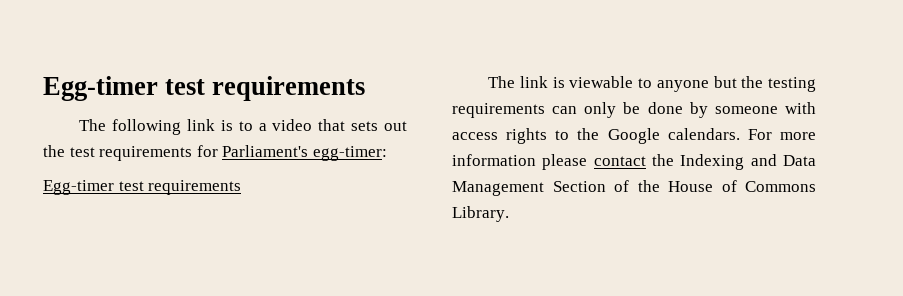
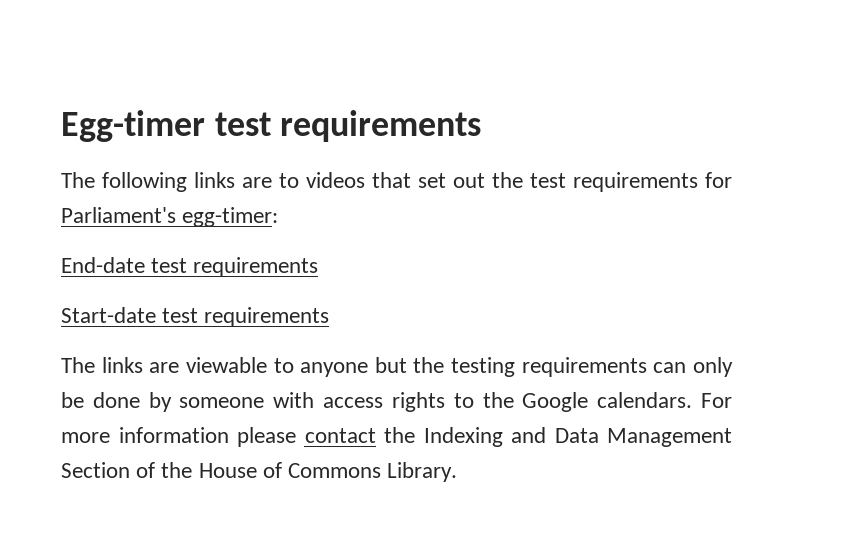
[186,119,379,131] link is to a video that sets -> [194,172,446,188] links are to videos that set
[43,180,242,195] [488,76,565,88] Egg-timer test requirements // The link is -> [61,257,319,277] [61,307,330,327] [61,357,180,373] End-date test requirements // Start-date test requirements // The links are

